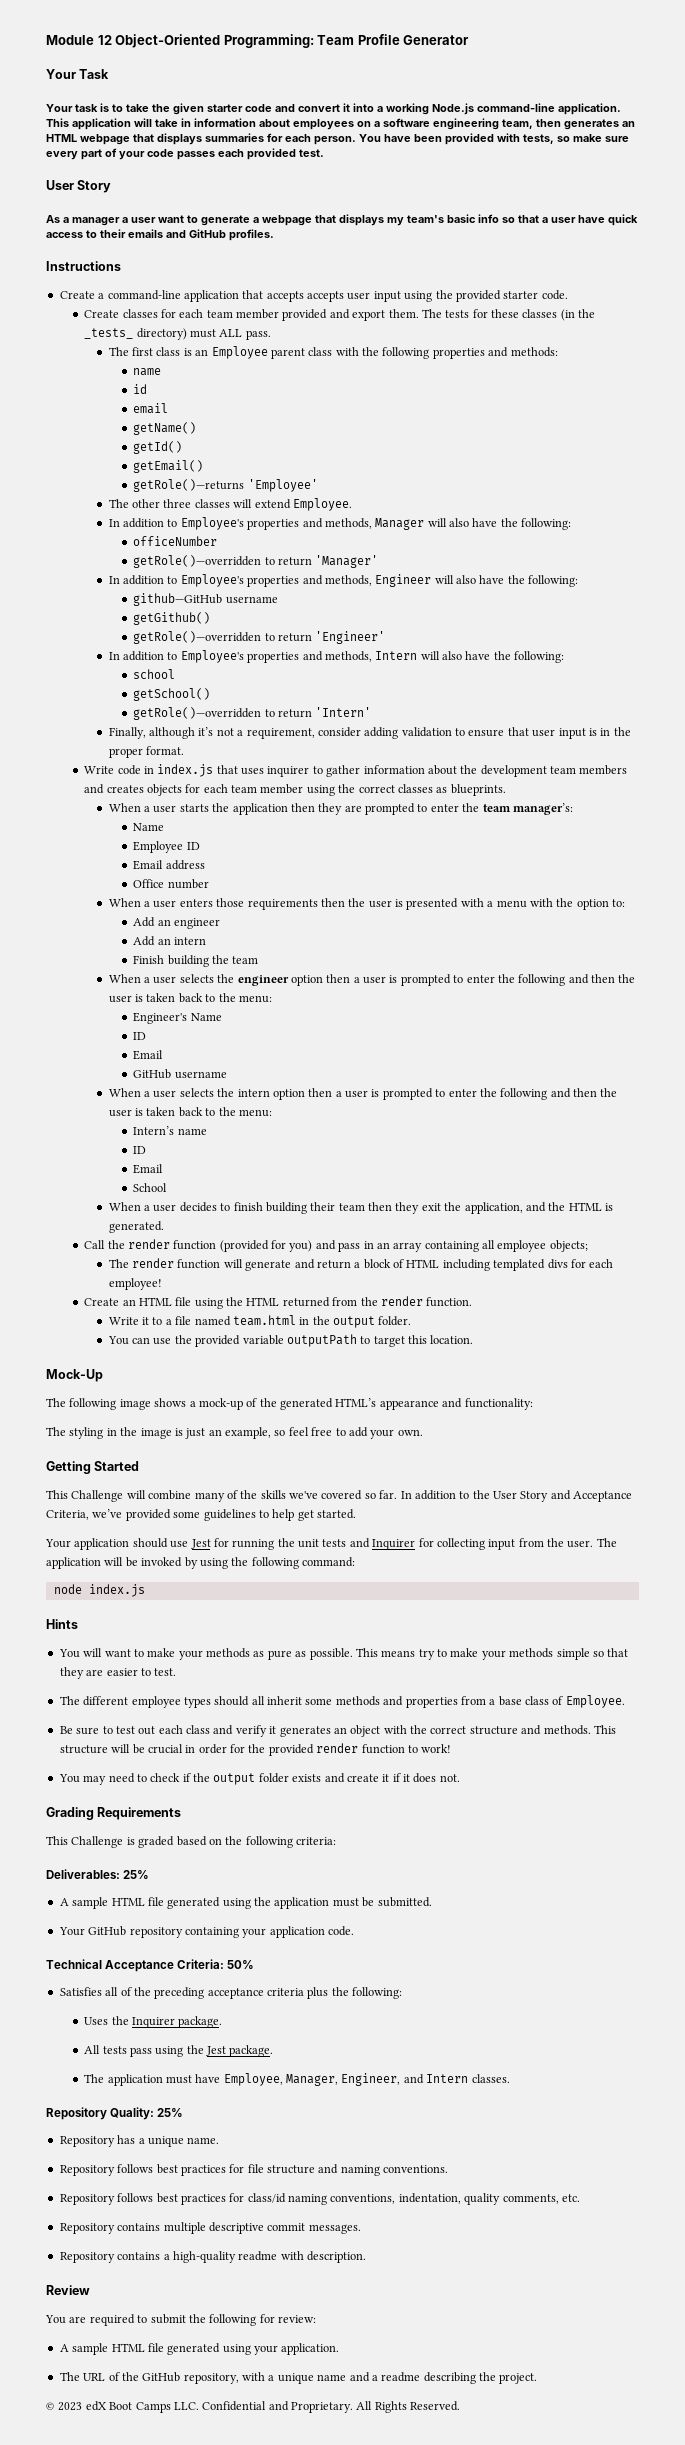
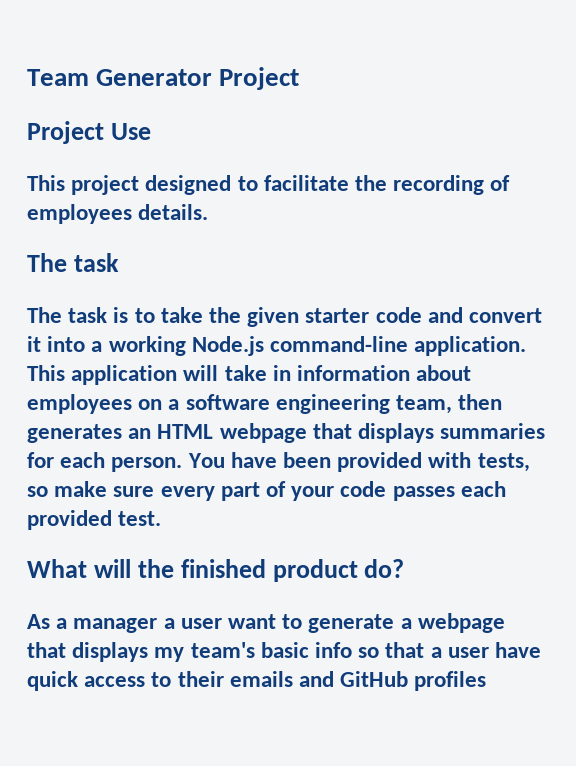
[46,34,470,48] [46,69,110,79] [46,104,73,112] Module 12 Object-Oriented Programming: Team Profile Generator // Your Task // Your -> [27,67,300,90] [27,121,151,144] [27,175,511,195] [27,204,209,224] [27,253,119,272] [27,307,62,323] Team Generator Project // Project Use // This project designed to facilitate the recording of employees details. // The task // The
[46,180,112,193] User Story -> [27,559,405,582] What will the finished product do?
[229,229,274,241] [46,261,121,271] [59,290,568,302] [84,309,596,321] [84,328,271,340] [108,346,558,359] [133,368,162,376] [133,384,148,394] [133,403,169,414] [133,422,197,435] [133,441,183,454] [133,460,204,473] [133,479,318,492] [108,498,352,511] [108,517,572,530] [133,536,218,546] [133,555,379,568] [108,574,579,587] [133,593,278,606] [133,612,211,625] [133,631,386,644] [108,650,565,663] [133,669,176,679] [133,688,211,701] [133,707,372,720] [108,727,631,739] [108,746,185,758] [84,764,628,777] [84,784,506,796] [108,803,573,815] [133,823,165,831] [133,841,200,853] [133,860,205,870] [133,879,209,889] [108,898,626,910] [133,917,220,929] [133,936,206,946] [133,955,259,967] [108,974,636,986] [108,993,272,1003] [133,1012,222,1024] [133,1032,147,1040] [133,1050,164,1060] [133,1069,227,1079] [108,1088,618,1100] [108,1107,272,1117] [133,1126,207,1135] [133,1146,147,1154] [133,1164,164,1174] [133,1183,168,1192] [108,1202,614,1214] [108,1221,164,1233] [84,1239,588,1252] [108,1258,614,1271] [108,1278,162,1290] [84,1296,473,1309] [108,1315,412,1328] [107,1334,474,1347] [46,1369,103,1382] [46,1398,533,1410] [46,1427,423,1439] [46,1461,140,1474] [46,1490,633,1502] [46,1509,356,1521] [45,1538,617,1550] [46,1557,355,1569] [53,1584,145,1597] [46,1619,78,1629] [58,1648,629,1660] [59,1667,177,1679] [59,1695,625,1708] [59,1725,616,1737] [59,1743,452,1756] [58,1773,460,1785] [46,1807,182,1820] [46,1836,336,1848] [46,1869,150,1880] [59,1897,432,1909] [58,1926,354,1938] [46,1959,255,1972] [59,1987,403,1999] [84,2016,223,2028] [84,2045,274,2057] [84,2073,510,2086] [46,2107,184,2120] [59,2135,220,2147] [59,2164,449,2176] [59,2193,580,2205] [59,2222,361,2234] [59,2251,366,2263] [46,2285,90,2295] [45,2314,316,2326] [59,2343,340,2355] [59,2372,538,2384] [46,2401,461,2413] profiles. // Instructions // Create a command-line application that accepts accepts user input using the provided starter code. // Create classes for each team member provided and export them. The tests for these classes (in the _tests_ directory) must ALL pass. // The first class is an Employee parent class with the following properties and methods: // name // id // email // getName() // getId() // getEmail() // getRole()—returns 'Employee' // The other three classes will extend Employee. // In addition to Employee's properties and methods, Manager will also have the following: // officeNumber // getRole()—overridden to return 'Manager' // In addition to Employee's properties and methods, Engineer will also have the following: // github—GitHub username // getGithub() // getRole()—overridden to return 'Engineer' // In addition to Employee's properties and methods, Intern will also have the following: // school // getSchool() // getRole()—overridden to return 'Intern' // Finally, although it’s not a requirement, consider adding validation to ensure that user input is in the proper format. // Write code in index.js that uses inquirer to gather information about the development team members and creates objects for each team member using the correct classes as blueprints. // When a user starts the application then they are prompted to enter the team manager’s: // Name // Employee ID // Email address // Office number // When a user enters those requirements then the user is presented with a menu with the option to: // Add an engineer // Add an intern // Finish building the team // When a user selects the engineer option then a user is prompted to enter the following and then the user is taken back to the menu: // Engineer's Name // ID // Email // GitHub username // When a user selects the intern option then a user is prompted to enter the following and then the user is taken back to the menu: // Intern’s name // ID // Email // School // When a user decides to finish building their team then they exit the application, and the HTML is generated. // Call the render function (provided for you) and pass in an array containing all employee objects; // The render function will generate and return a block of HTML including templated divs for each employee! // Create an HTML file using the HTML returned from the render function. // Write it to a file named team.html in the output folder. // You can use the provided variable outputPath to target this location. // Mock-Up // The following image shows a mock-up of the generated HTML’s appearance and functionality: // The styling in the image is just an example, so feel free to add your own. // Getting Started // This Challenge will combine many of the skills we've covered so far. In addition to the User Story and Acceptance Criteria, we’ve provided some guidelines to help get started. // Your application should use Jest for running the unit tests and Inquirer for collecting input from the user. The application will be invoked by using the following command: // node index.js // Hints // You will want to make your methods as pure as possible. This means try to make your methods simple so that they are easier to test. // The different employee types should all inherit some methods and properties from a base class of Employee. // Be sure to test out each class and verify it generates an object with the correct structure and methods. This structure will be crucial in order for the provided render function to work! // You may need to check if the output folder exists and create it if it does not. // Grading Requirements // This Challenge is graded based on the following criteria: // Deliverables: 25% // A sample HTML file generated using the application must be submitted. // Your GitHub repository containing your application code. // Technical Acceptance Criteria: 50% // Satisfies all of the preceding acceptance criteria plus the following: // Uses the Inquirer package. // All tests pass using the Jest package. // The application must have Employee, Manager, Engineer, and Intern classes. // Repository Quality: 25% // Repository has a unique name. // Repository follows best practices for file structure and naming conventions. // Repository follows best practices for class/id naming conventions, indentation, quality comments, etc. // Repository contains multiple descriptive commit messages. // Repository contains a high-quality readme with description. // Review // You are required to submit the following for review: // A sample HTML file generated using your application. // The URL of the GitHub repository, with a unique name and a readme describing the project. // © 2023 edX Boot Camps LLC. Confidential and Proprietary. All Rights Reserved. -> [414,671,487,691] profiles

